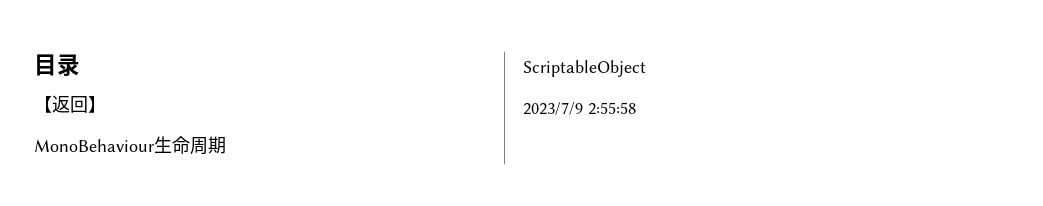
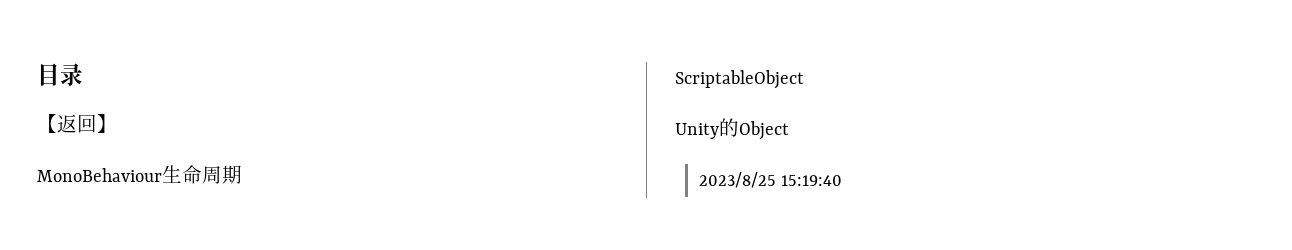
[523,102,636,115] 2023/7/9 2:55:58 -> [675,118,789,140] [698,172,843,188] Unity的Object // 2023/8/25 15:19:40

